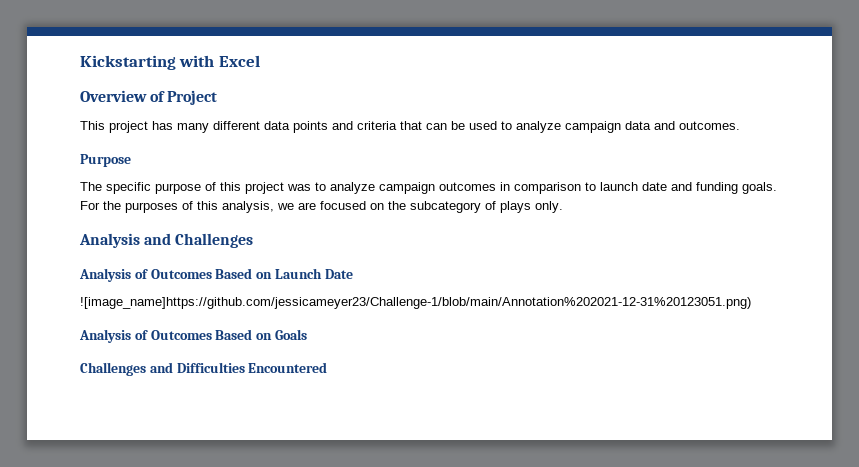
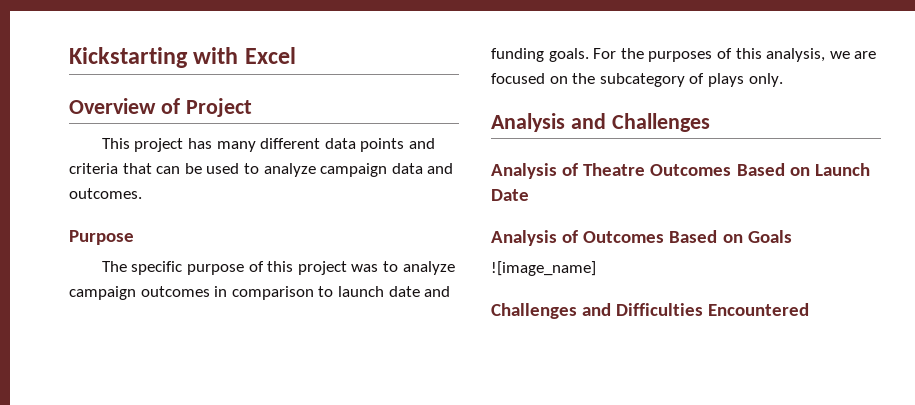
(148, 274) none -> [583,163,646,176] Theatre
[80,297,751,309] // ![image_name]https://github.com/jessicameyer23/Challenge-1/blob/main/Annotation%202021-12-31%20123051.png) -> (529, 195) none
(307, 334) none -> [491,261,596,276] // ![image_name]

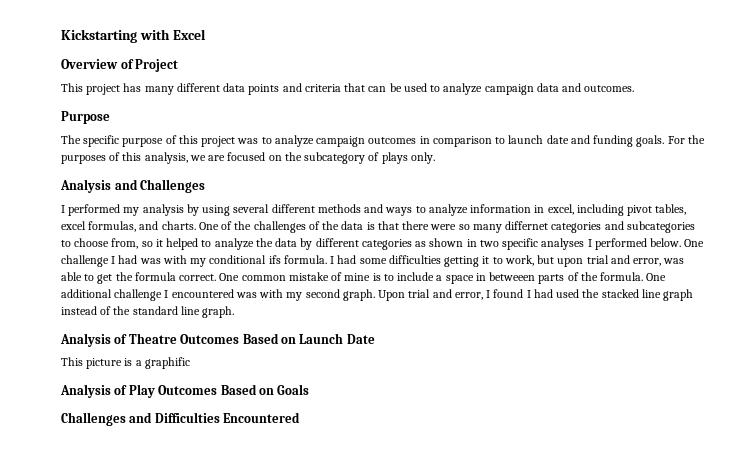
(710, 122) none -> [61,204,687,216] [61,221,695,233] [61,238,705,250] [61,255,685,267] [61,272,667,284] [61,289,694,301] [61,306,235,318] // I performed my analysis by using several different methods and ways to analyze information in excel, including pivot tables, excel formulas, and charts. One of the challenges of the data is that there were so many differnet categories and subcategories to choose from, so it helped to analyze the data by different categories as shown in two specific analyses I performed below. One challenge I had was with my conditional ifs formula. I had some difficulties getting it to work, but upon trial and error, was able to get the formula correct. One common mistake of mine is to include a space in betweeen parts of the formula. One additional challenge I encountered was with my second graph. Upon trial and error, I found I had used the stacked line graph instead of the standard line graph.
[491,230,579,246] // Analysis of -> [61,357,190,369] [60,384,155,398] // This picture is a graphific // Analysis of Play
[491,261,596,276] // ![image_name] -> (310, 389) none

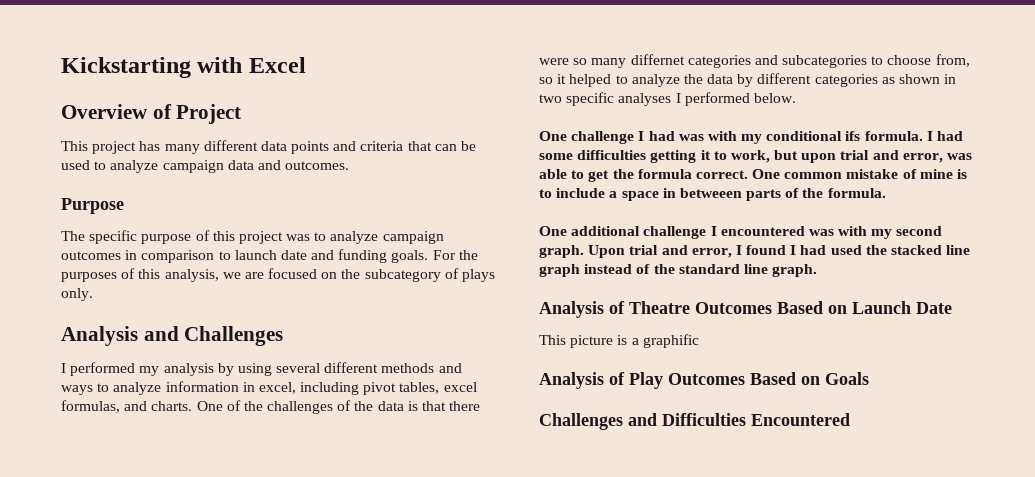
(682, 242) none -> (796, 98) //
(644, 276) none -> (886, 193) //

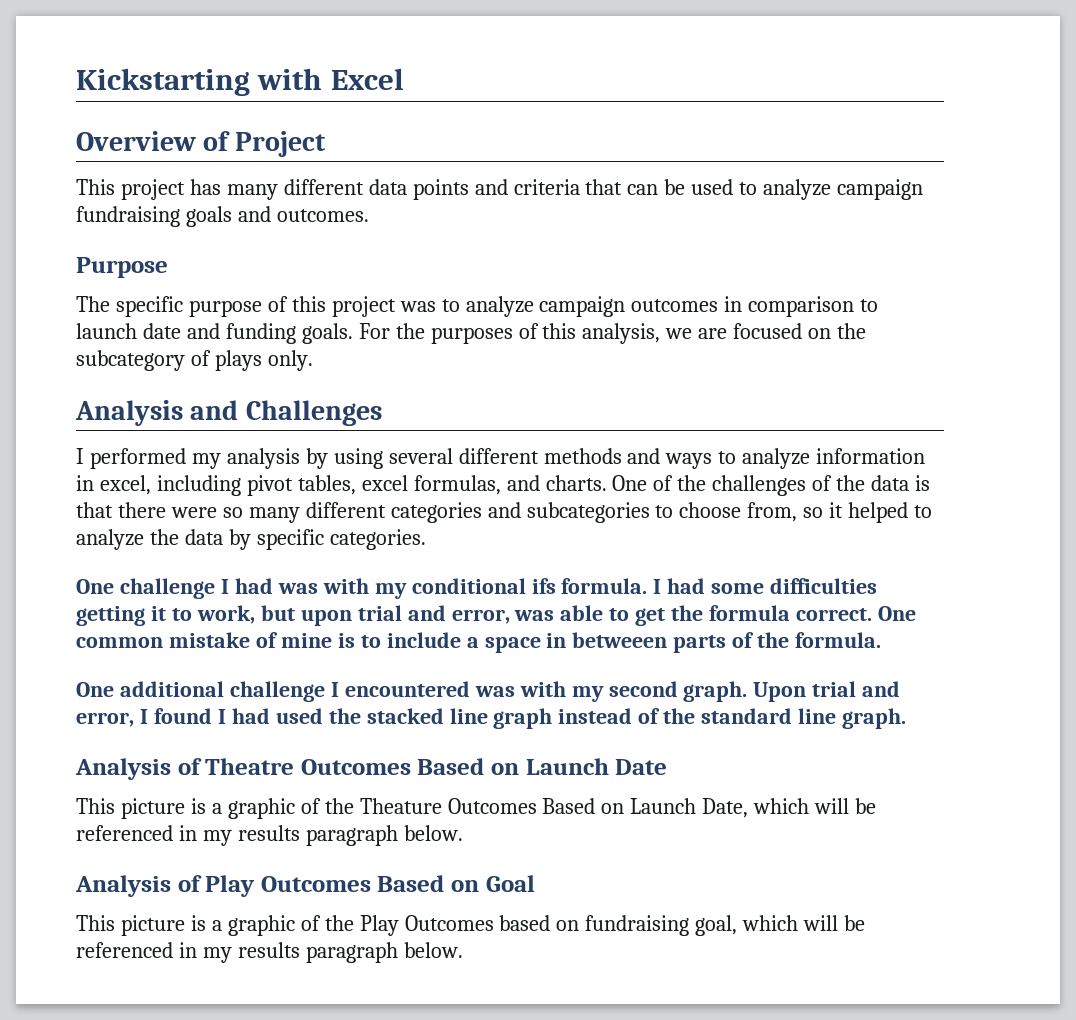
[227,160,254,170] data -> [76,206,232,227] fundraising goals
[630,54,685,65] differnet -> [305,502,386,518] different
[757,73,957,87] [539,92,796,106] different categories as shown in two specific analyses I performed below. -> [256,529,426,550] specific categories.
[642,334,699,348] graphific -> [227,798,877,819] [76,825,463,846] graphic of the Theature Outcomes Based on Launch Date, which will be referenced in my results paragraph below.
[825,372,869,385] [539,413,850,430] Goals // Challenges and Difficulties Encountered -> [485,875,535,892] [76,915,866,936] [76,942,463,963] Goal // This picture is a graphic of the Play Outcomes based on fundraising goal, which will be referenced in my results paragraph below.

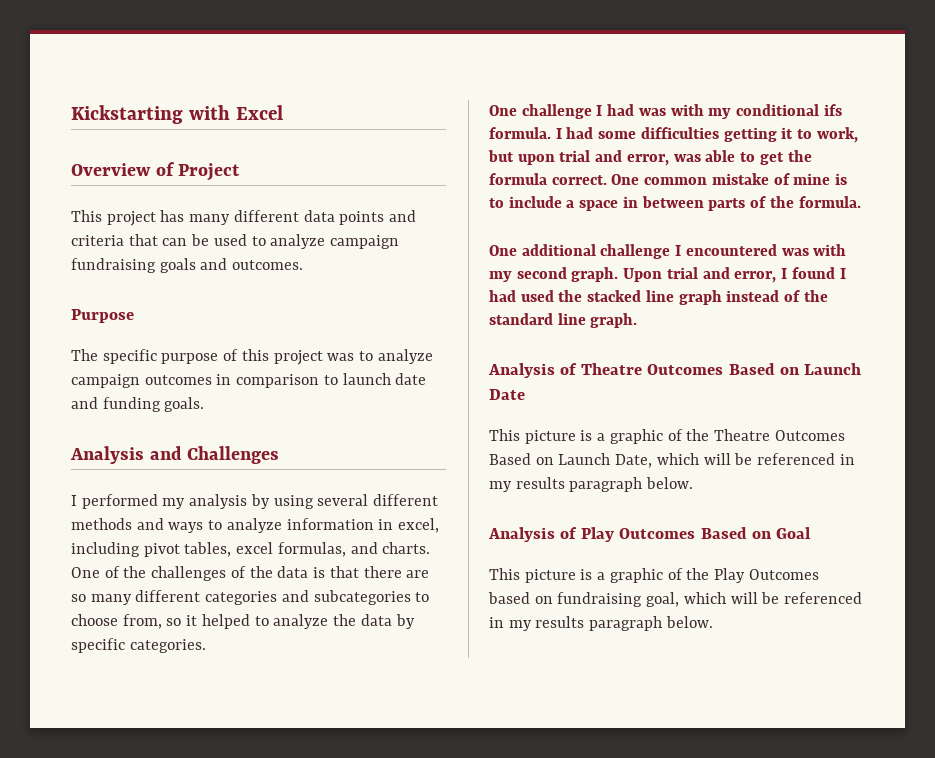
[358,323,867,344] [76,350,313,371] For the purposes of this analysis, we are focused on the subcategory of plays only. -> (205, 404) none
[170,507,217,518] were -> [406,570,430,578] are
[572,632,668,648] betweeen -> [641,196,704,208] between
[359,798,442,814] Theature -> [714,429,771,441] Theatre

